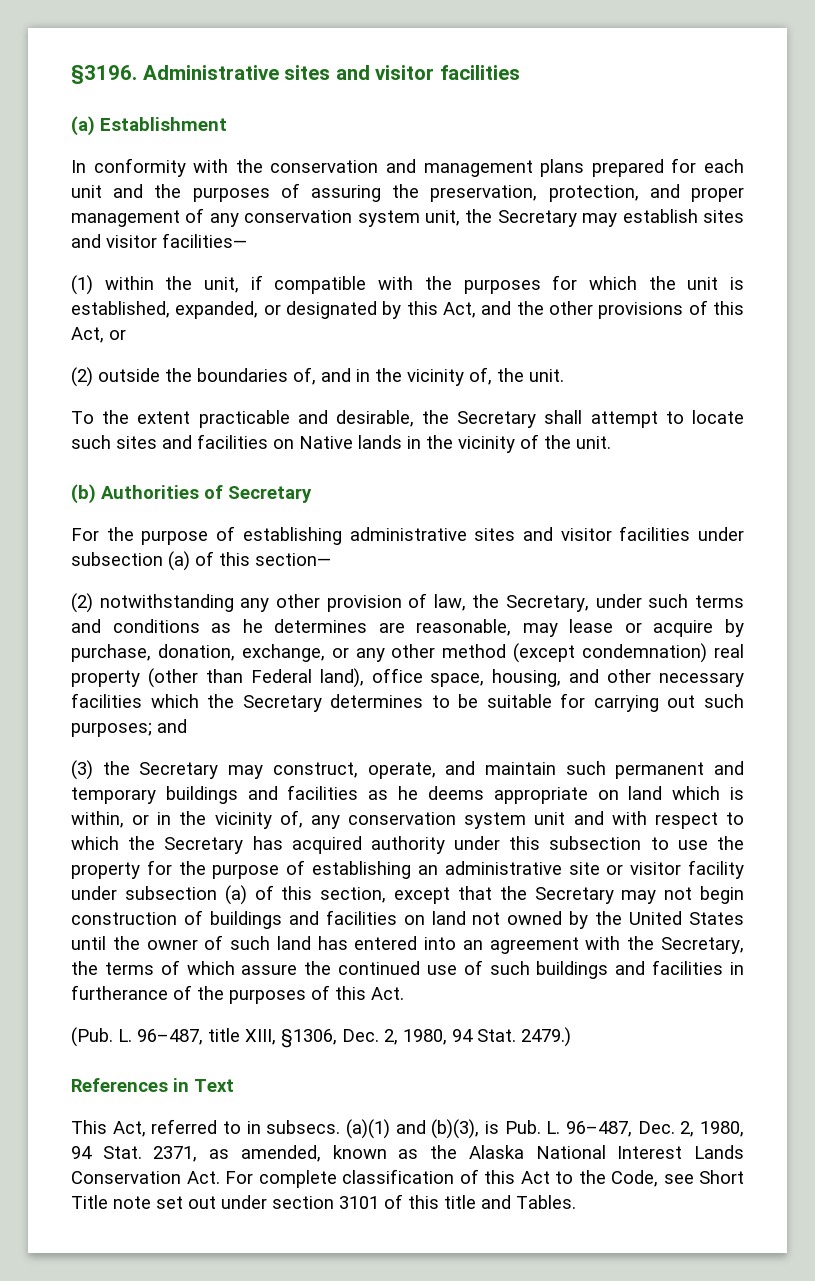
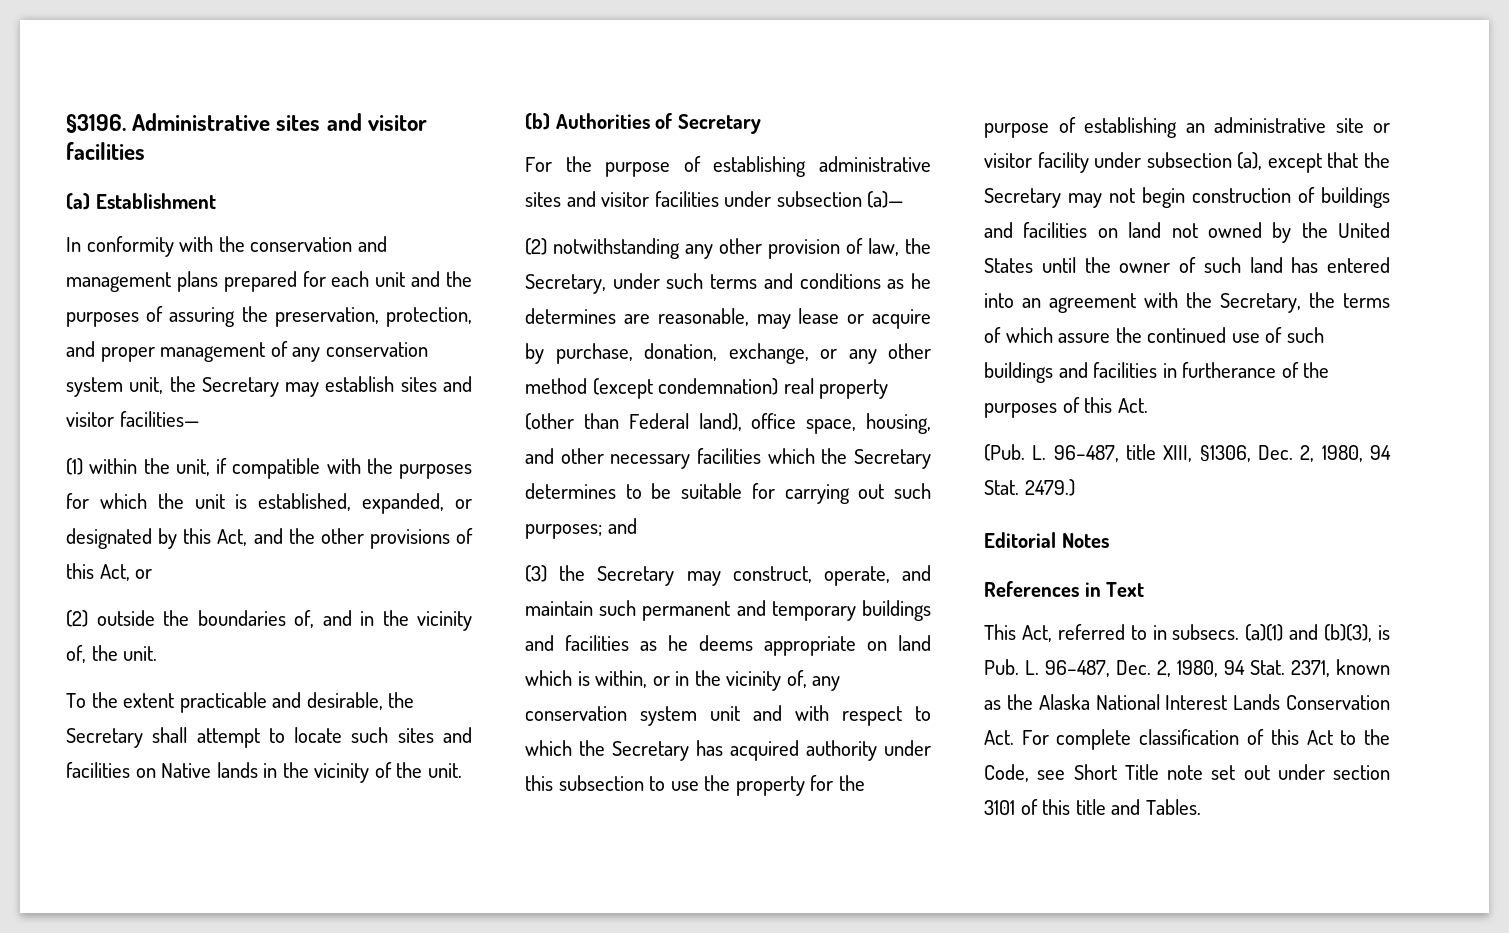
[168,551,331,571] (a) of this section— -> [867,191,904,208] (a)—
[224,885,387,905] (a) of this section, -> [1237,152,1263,170] (a),
(571, 1037) none -> [984,532,1109,548] // Editorial Notes
[209,1145,321,1162] as amended, -> (1330, 668) none

